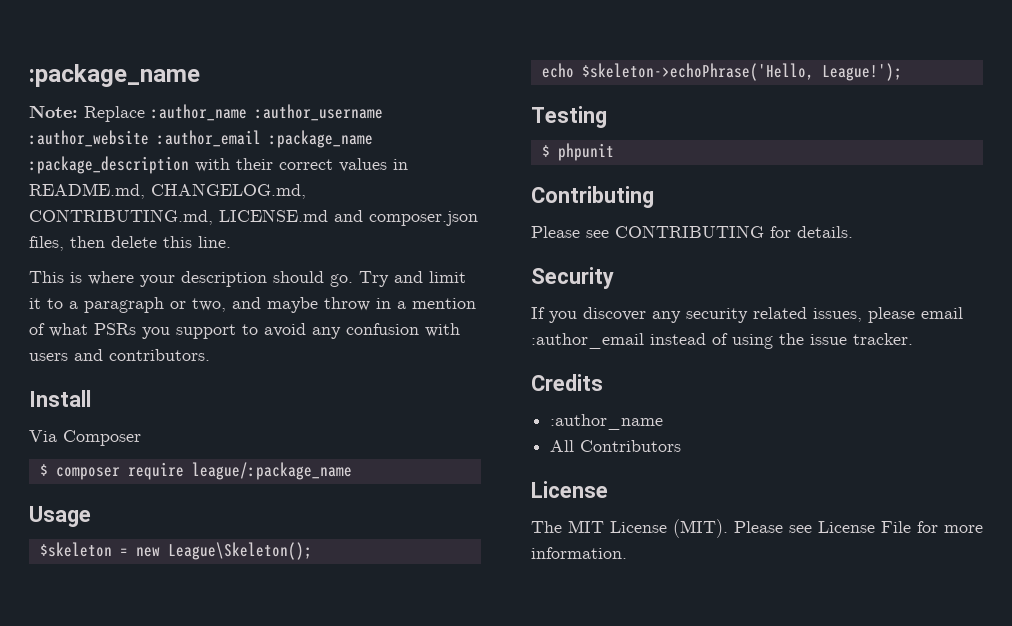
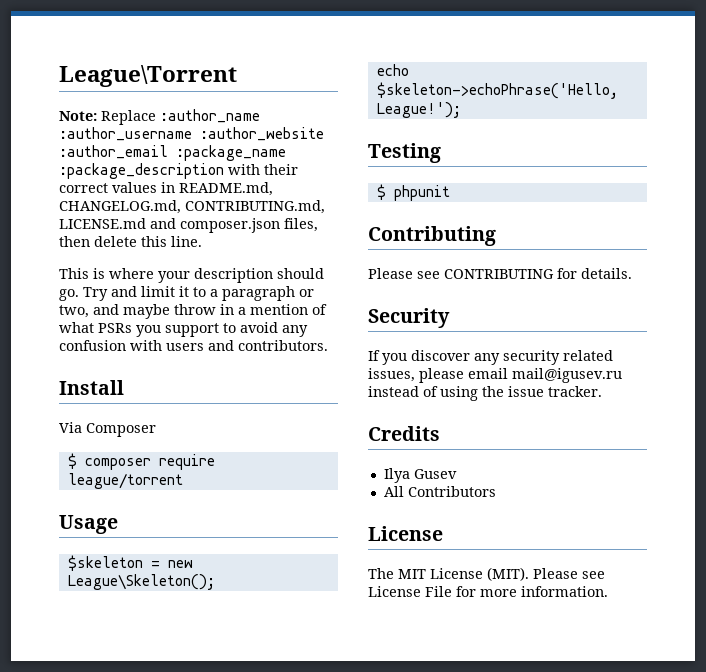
[29,64,200,87] :package_name -> [59,65,237,87] League\Torrent
[191,462,352,480] league/:package_name -> [67,473,183,489] league/torrent
[531,333,644,349] :author_email -> [512,368,622,383] mail@igusev.ru
[550,414,664,430] :author_name -> [383,468,457,483] Ilya Gusev

